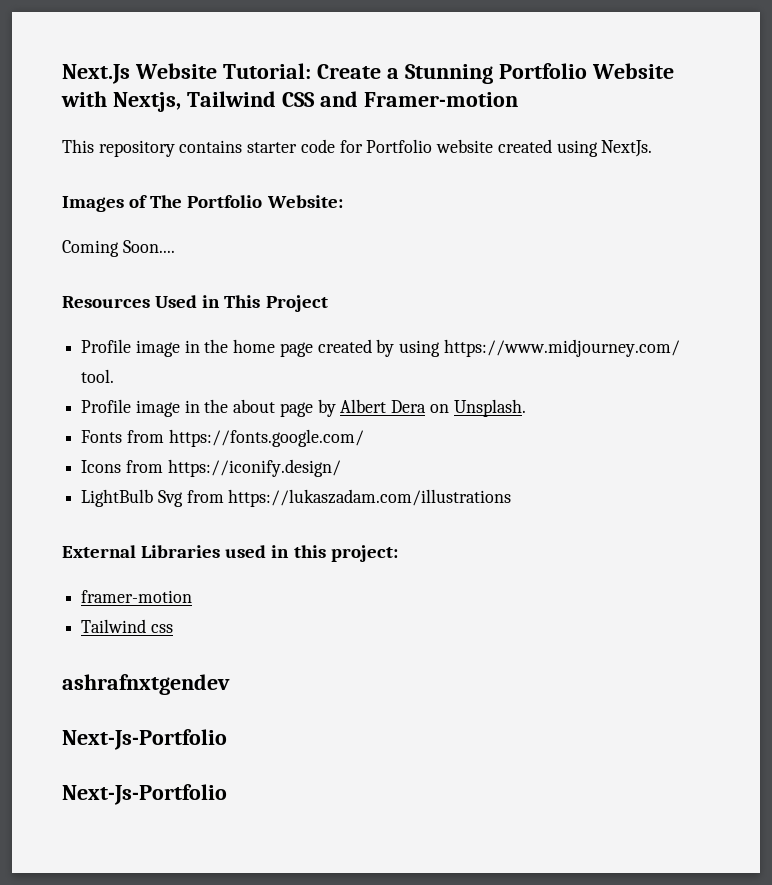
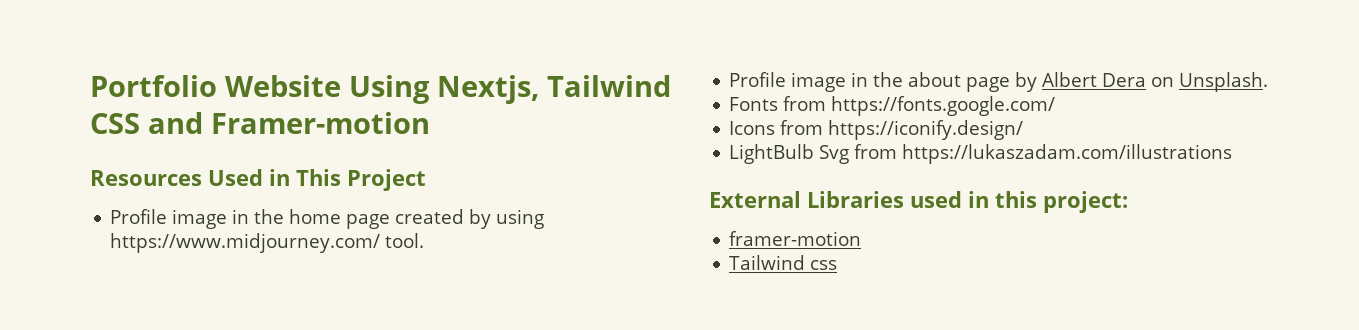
[62,63,493,84] Next.Js Website Tutorial: Create a Stunning -> (90, 86) none
[61,91,107,107] with -> [348,75,430,104] Using
[62,139,653,157] [62,195,343,212] [62,240,175,257] // This repository contains starter code for Portfolio website created using NextJs. // Images of The Portfolio Website: // Coming Soon.... -> (430, 123) none
[62,674,230,695] [62,729,227,750] [62,784,227,805] // ashrafnxtgendev // Next-Js-Portfolio // Next-Js-Portfolio -> (838, 265) none

